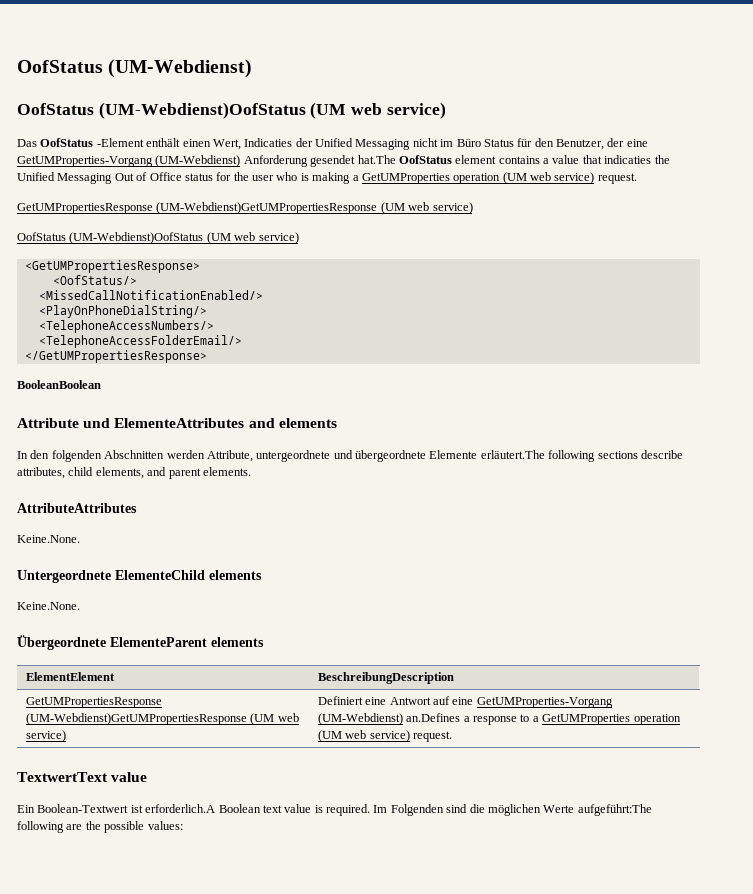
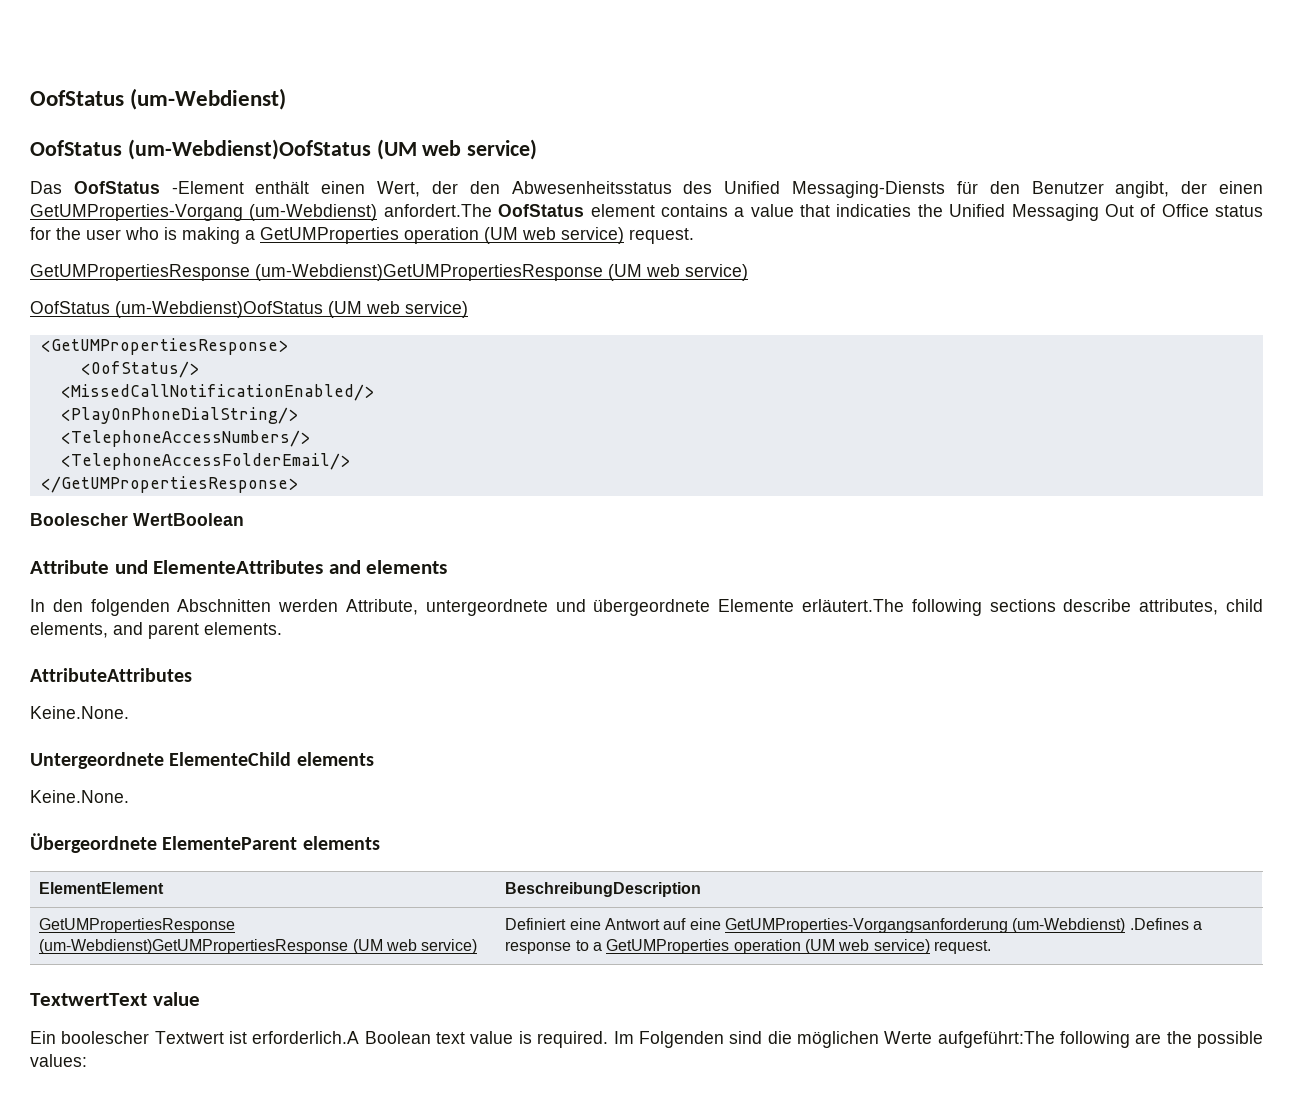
[17,59,253,78] [17,102,306,119] OofStatus (UM-Webdienst) // OofStatus (UM-Webdienst)OofStatus -> [30,88,287,110] [30,139,371,160] OofStatus (um-Webdienst) // OofStatus (um-Webdienst)OofStatus
[244,138,648,150] [17,155,396,167] Indicaties der Unified Messaging nicht im Büro Status für den Benutzer, der eine GetUMProperties-Vorgang (UM-Webdienst) Anforderung gesendet hat.The -> [431,181,1263,198] [30,204,492,221] der den Abwesenheitsstatus des Unified Messaging-Diensts für den Benutzer angibt, der einen GetUMProperties-Vorgang (um-Webdienst) anfordert.The
[156,202,378,214] (UM-Webdienst)GetUMPropertiesResponse -> [255,264,603,281] (um-Webdienst)GetUMPropertiesResponse
[69,232,204,244] (UM-Webdienst)OofStatus -> [115,301,323,318] (um-Webdienst)OofStatus
[17,380,101,389] BooleanBoolean -> [30,513,244,526] Boolescher WertBoolean
[25,713,247,725] (UM-Webdienst)GetUMPropertiesResponse -> [39,939,349,954] (um-Webdienst)GetUMPropertiesResponse
[476,697,613,708] [317,713,461,725] GetUMProperties-Vorgang (UM-Webdienst) an.Defines -> [725,918,1189,933] GetUMProperties-Vorgangsanforderung (um-Webdienst) .Defines
[37,804,129,813] Boolean-Textwert -> [61,1031,224,1044] boolescher Textwert

